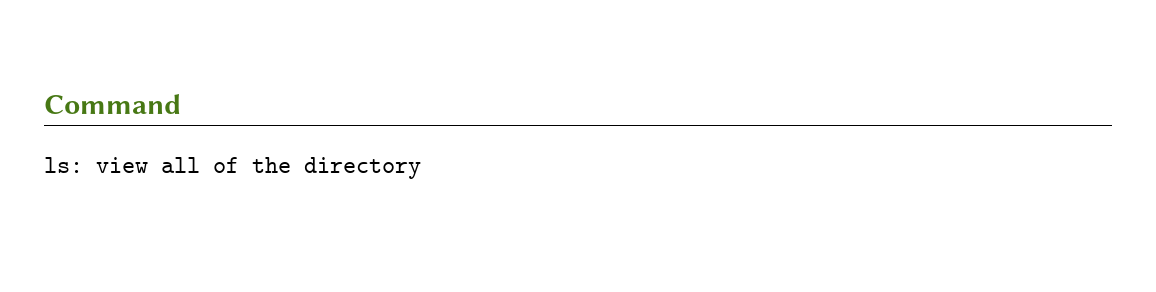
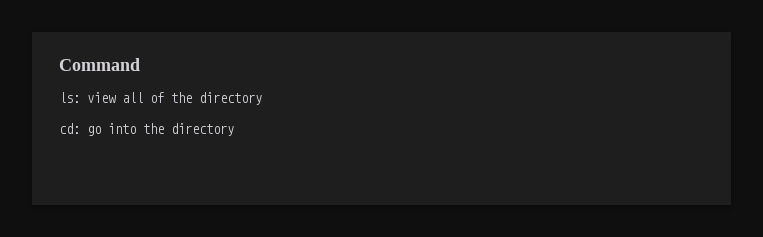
(421, 168) none -> [59,123,234,136] // cd: go into the directory

